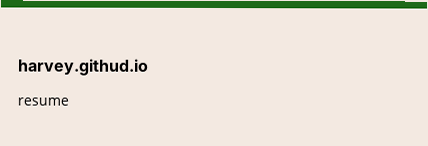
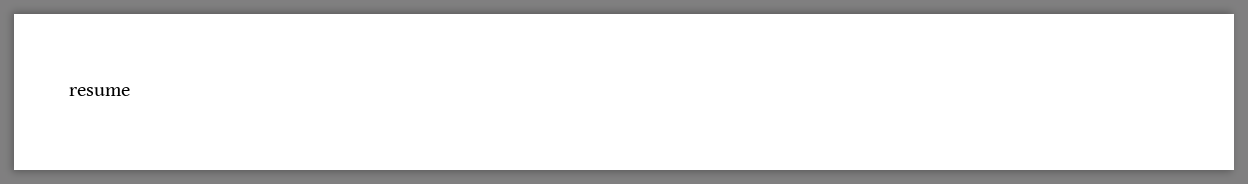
[17,58,149,76] harvey.githud.io // -> (69, 91) none

